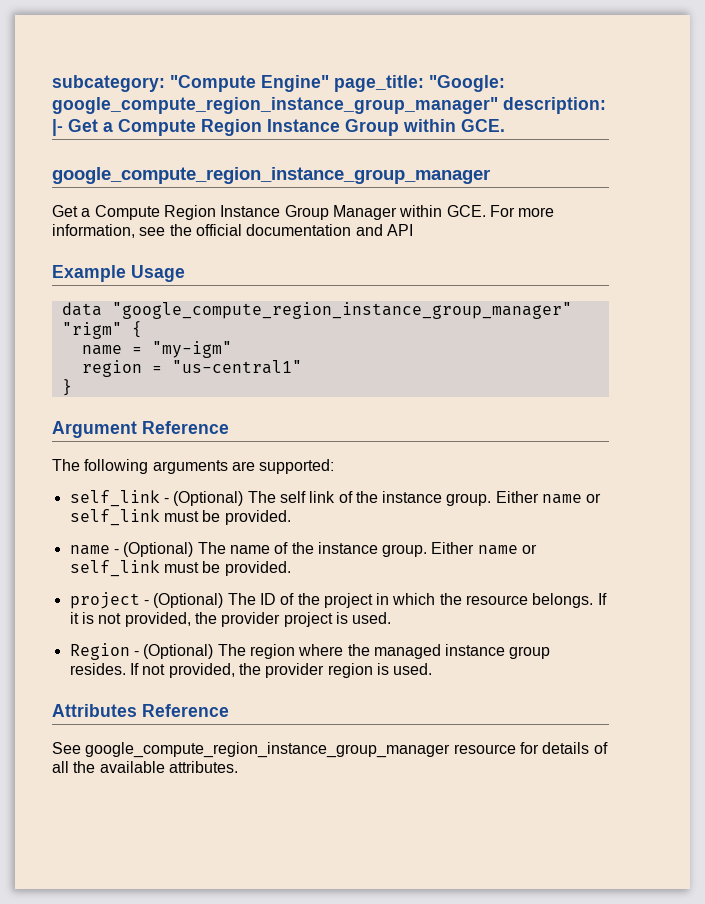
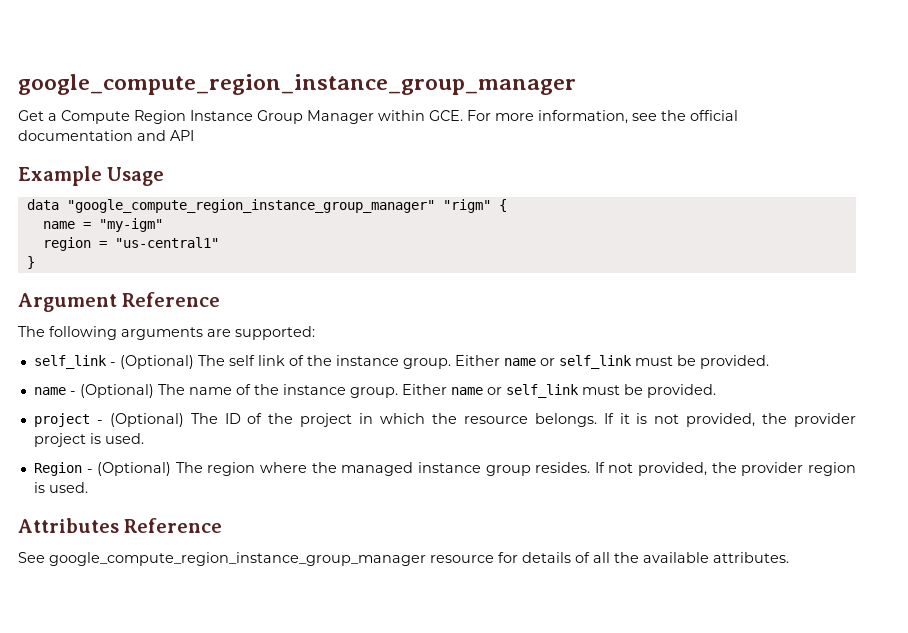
[52,75,505,92] [52,97,606,114] [52,119,505,136] subcategory: "Compute Engine" page_title: "Google: google_compute_region_instance_group_manager" description: |- Get a Compute Region Instance Group within GCE. // -> (18, 84) none

